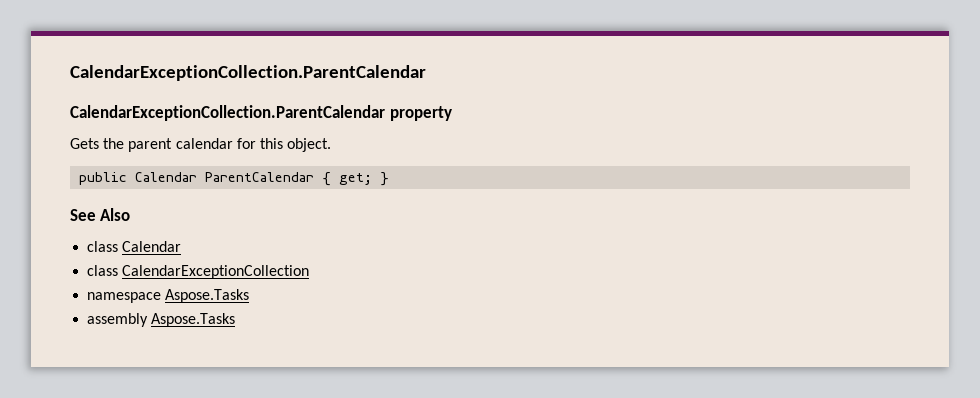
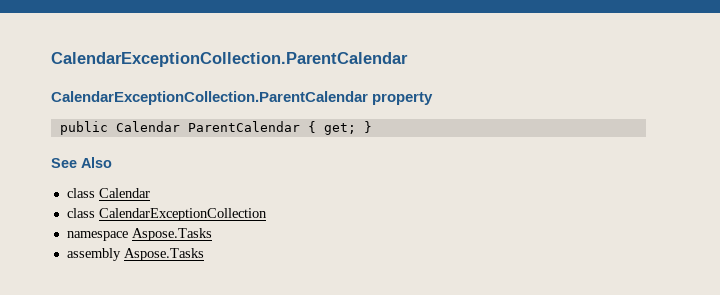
[70,138,332,152] // Gets the parent calendar for this object. -> (434, 98) none

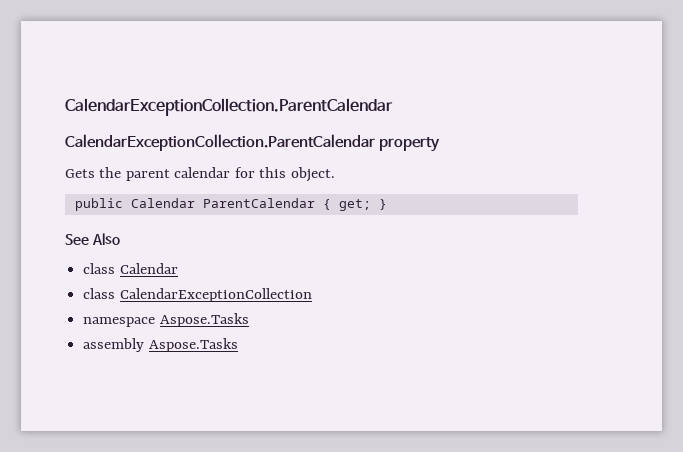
(434, 98) none -> [65,167,335,182] // Gets the parent calendar for this object.

